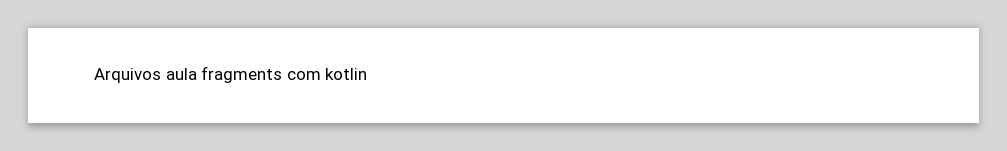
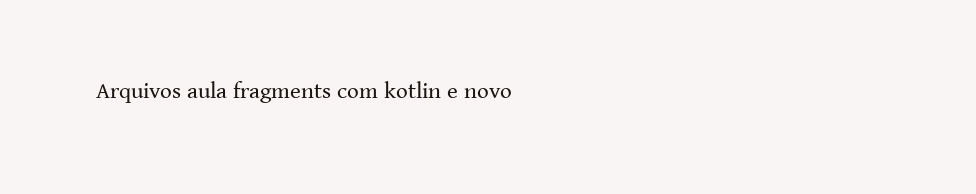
(368, 74) none -> [447,88,513,98] e novo

